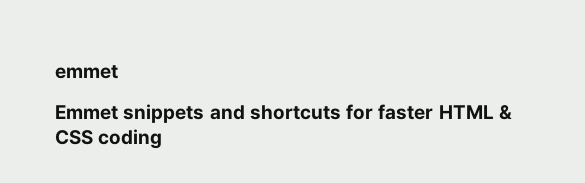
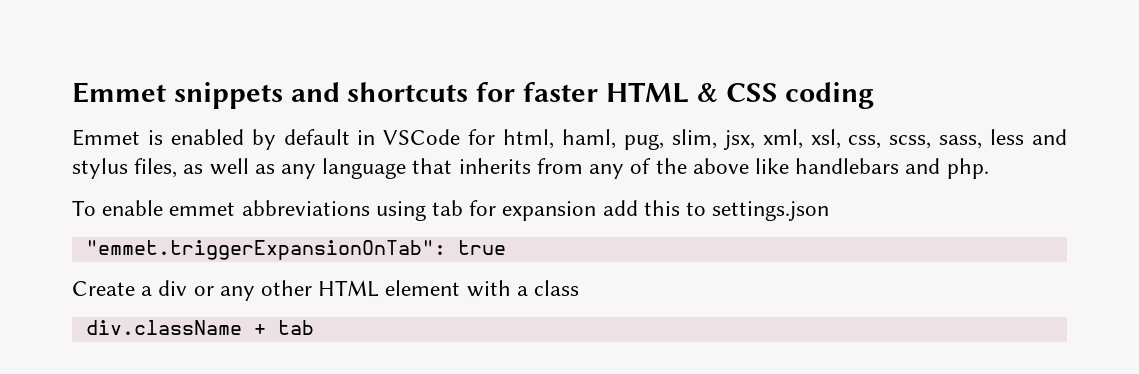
[55,65,118,79] emmet // -> (72, 92) none
(163, 139) none -> [72,129,1068,150] [72,158,989,179] [72,200,830,221] [85,240,506,260] [72,280,580,301] [85,320,314,335] // Emmet is enabled by default in VSCode for html, haml, pug, slim, jsx, xml, xsl, css, scss, sass, less and stylus files, as well as any language that inherits from any of the above like handlebars and php. // To enable emmet abbreviations using tab for expansion add this to settings.json // "emmet.triggerExpansionOnTab": true // Create a div or any other HTML element with a class // div.className + tab

